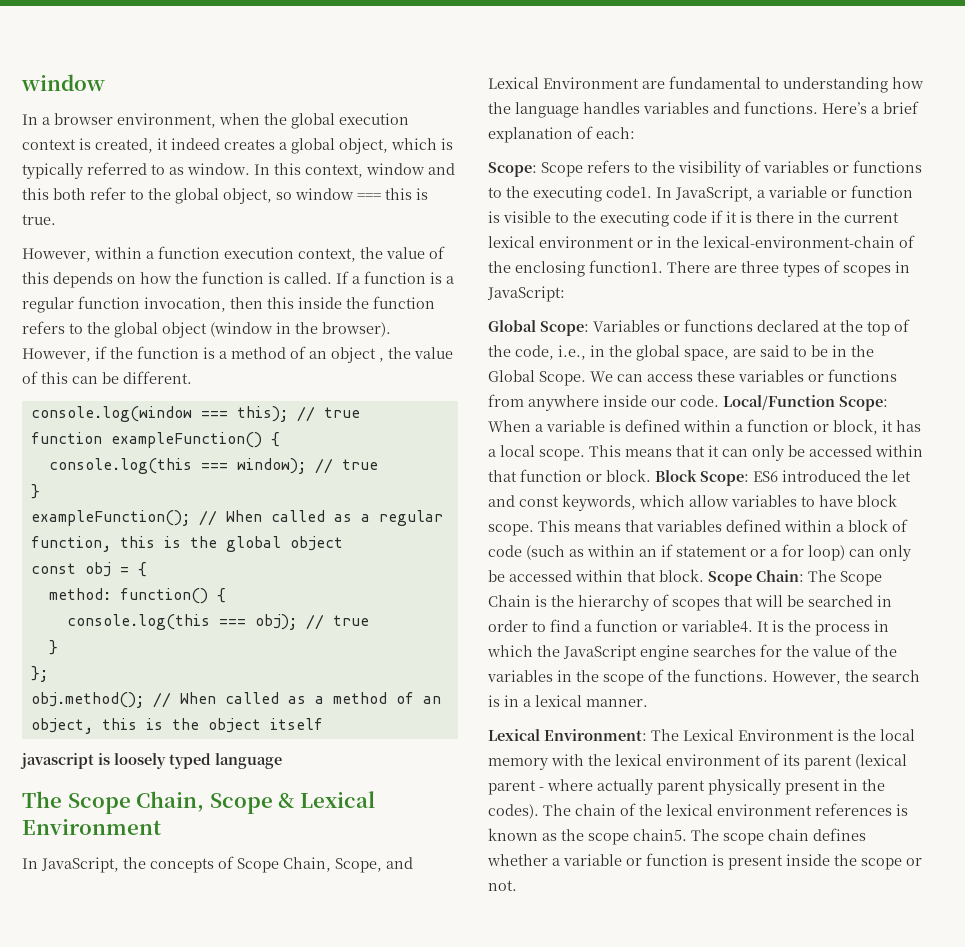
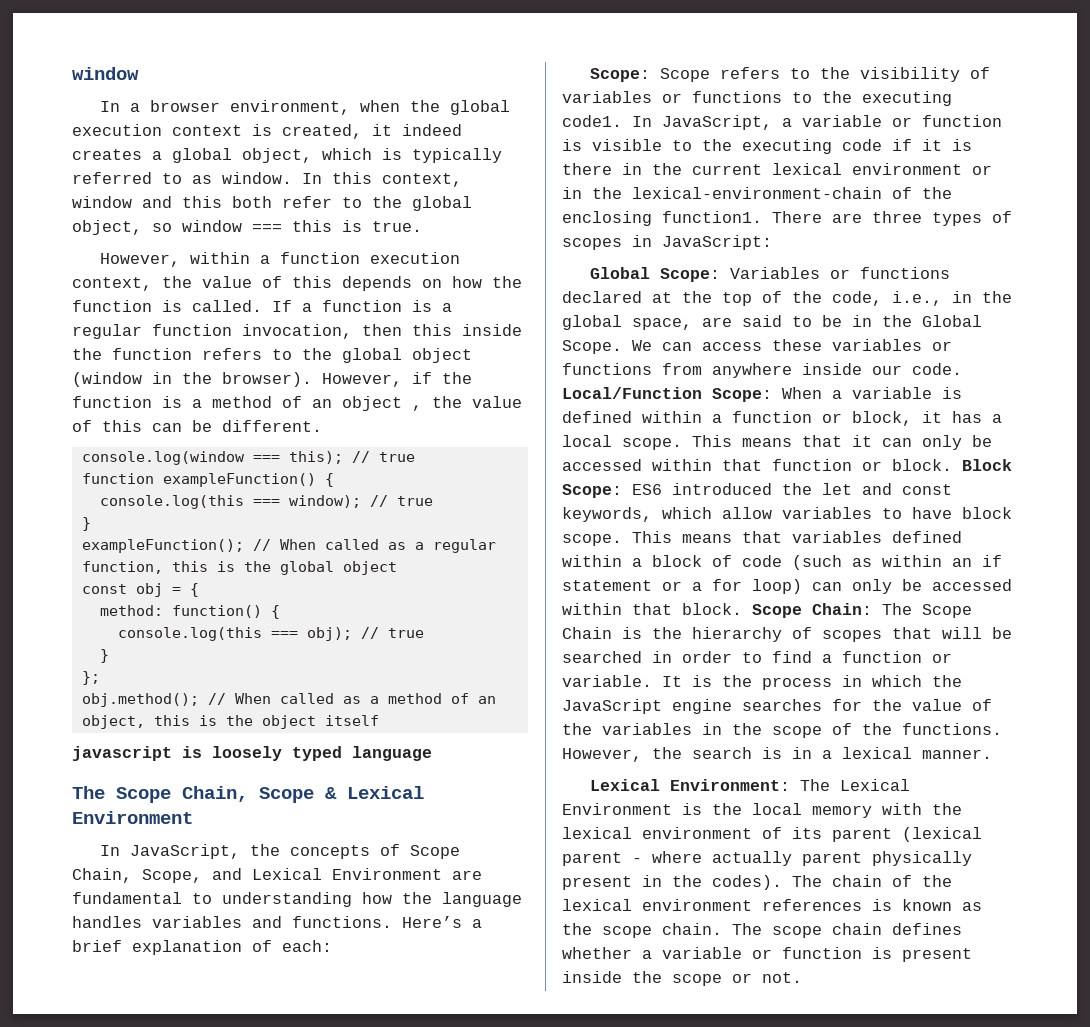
[681,620,753,633] variable4. -> [562,675,652,687] variable.
[633,829,687,841] chain5. -> [662,923,722,935] chain.

